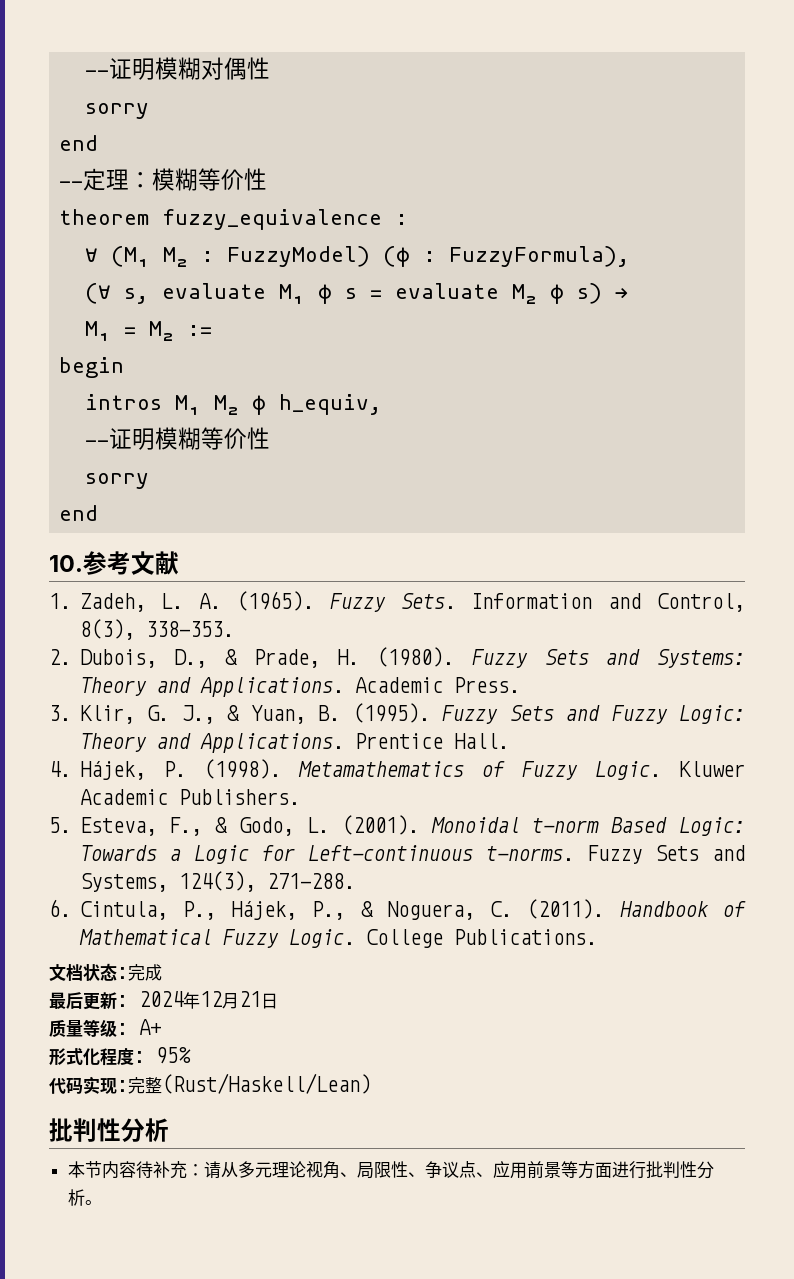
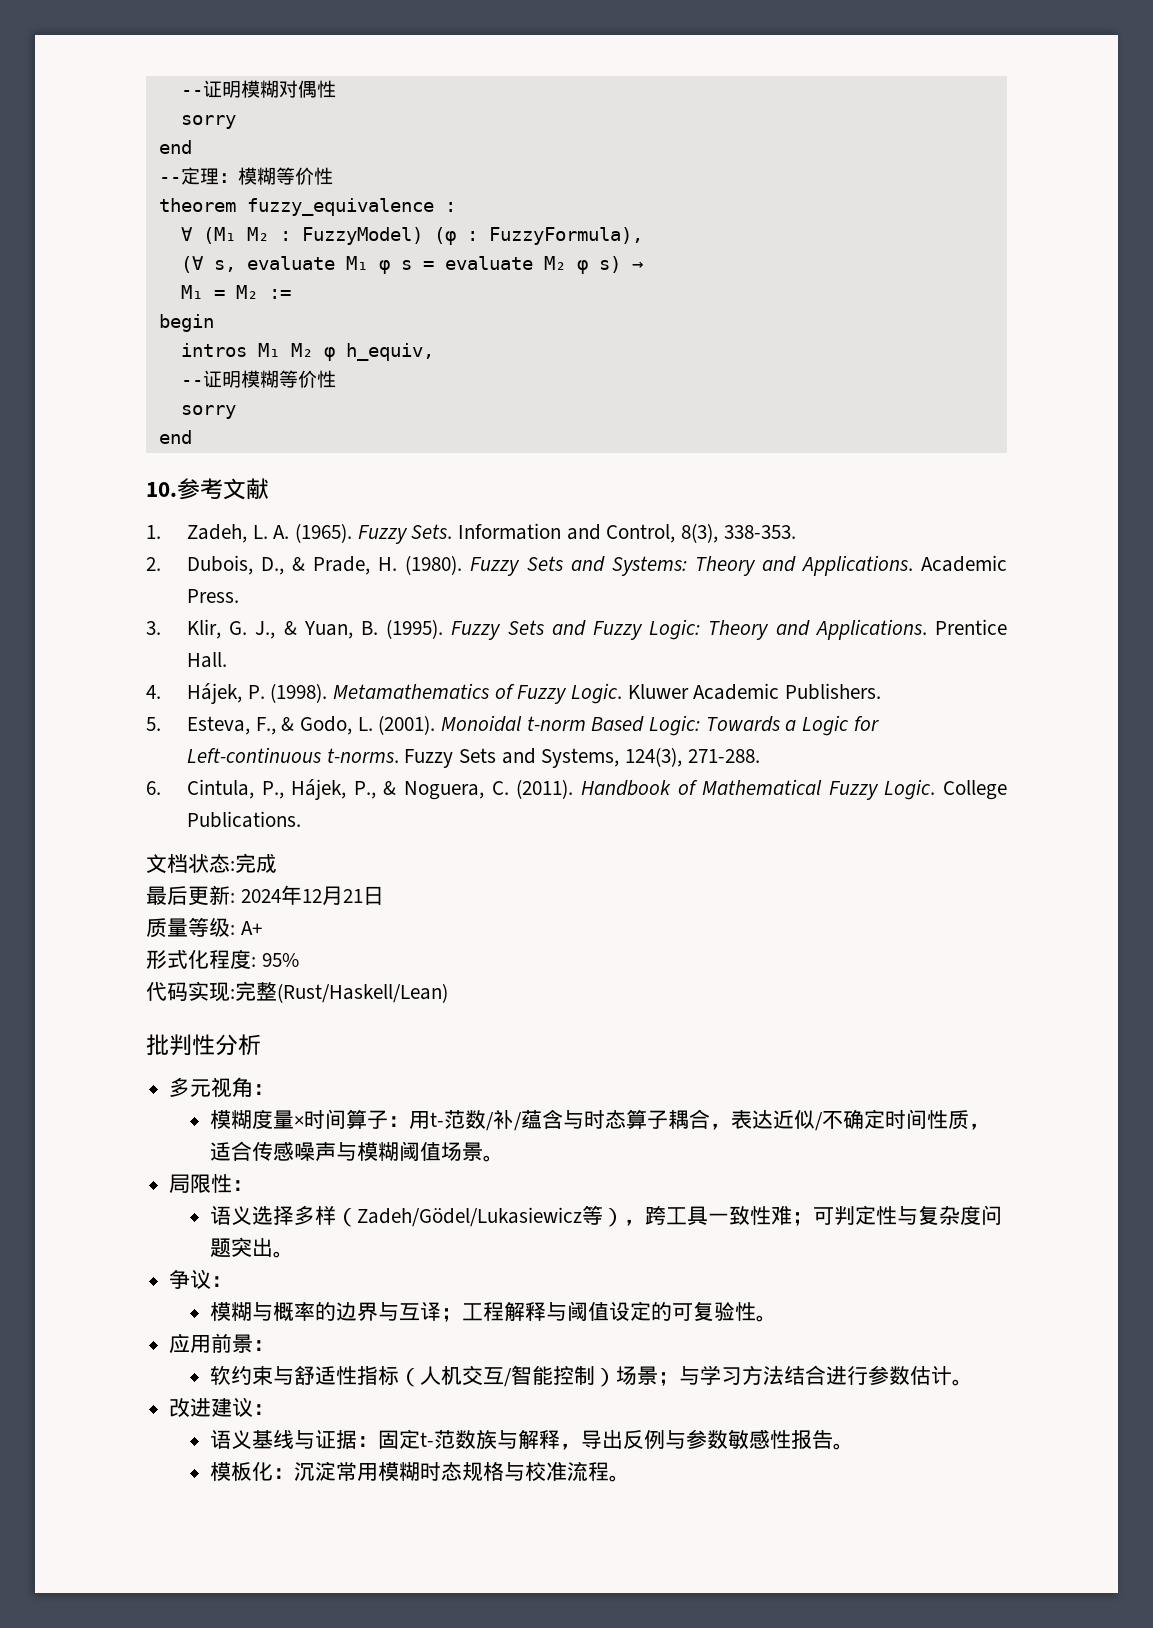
[67,1161,714,1179] [67,1189,85,1206] 本节内容待补充：请从多元理论视角、局限性、争议点、应用前景等方面进行批判性分析 -> [169,1077,275,1098] [210,1109,991,1131] [210,1141,505,1162] [169,1174,254,1193] [210,1205,1003,1227] [210,1237,295,1258] [169,1269,233,1289] [210,1301,778,1322] [169,1333,275,1353] [210,1365,974,1387] [169,1398,275,1417] [210,1429,855,1450] [210,1461,610,1481] 多元视角： // 模糊度量×时间算子：用t-范数/补/蕴含与时态算子耦合，表达近似/不确定时间性质，适合传感噪声与模糊阈值场景。 // 局限性： // 语义选择多样（Zadeh/Gödel/Lukasiewicz等），跨工具一致性难；可判定性与复杂度问题突出。 // 争议： // 模糊与概率的边界与互译；工程解释与阈值设定的可复验性。 // 应用前景： // 软约束与舒适性指标（人机交互/智能控制）场景；与学习方法结合进行参数估计。 // 改进建议： // 语义基线与证据：固定t-范数族与解释，导出反例与参数敏感性报告。 // 模板化：沉淀常用模糊时态规格与校准流程

